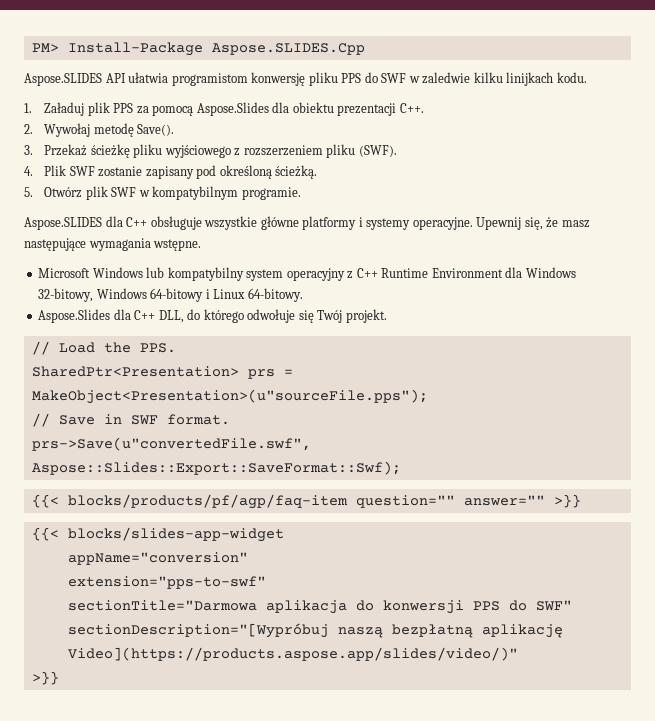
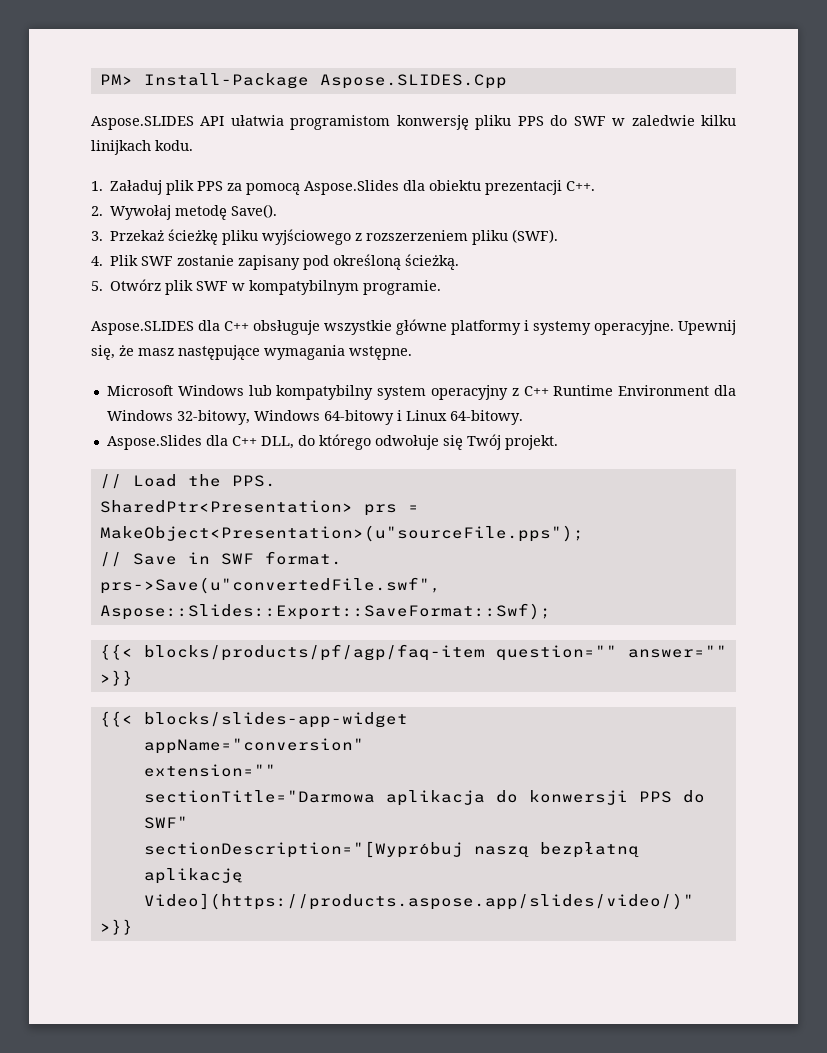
[67,576,266,589] extension="pps-to-swf" -> [143,764,276,777] extension=""

